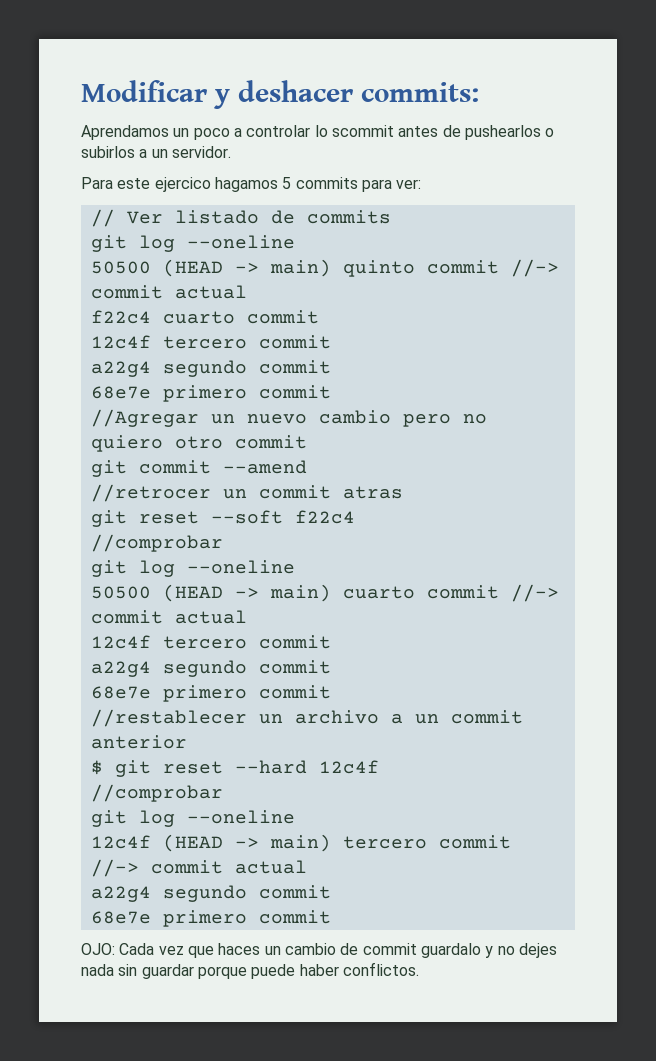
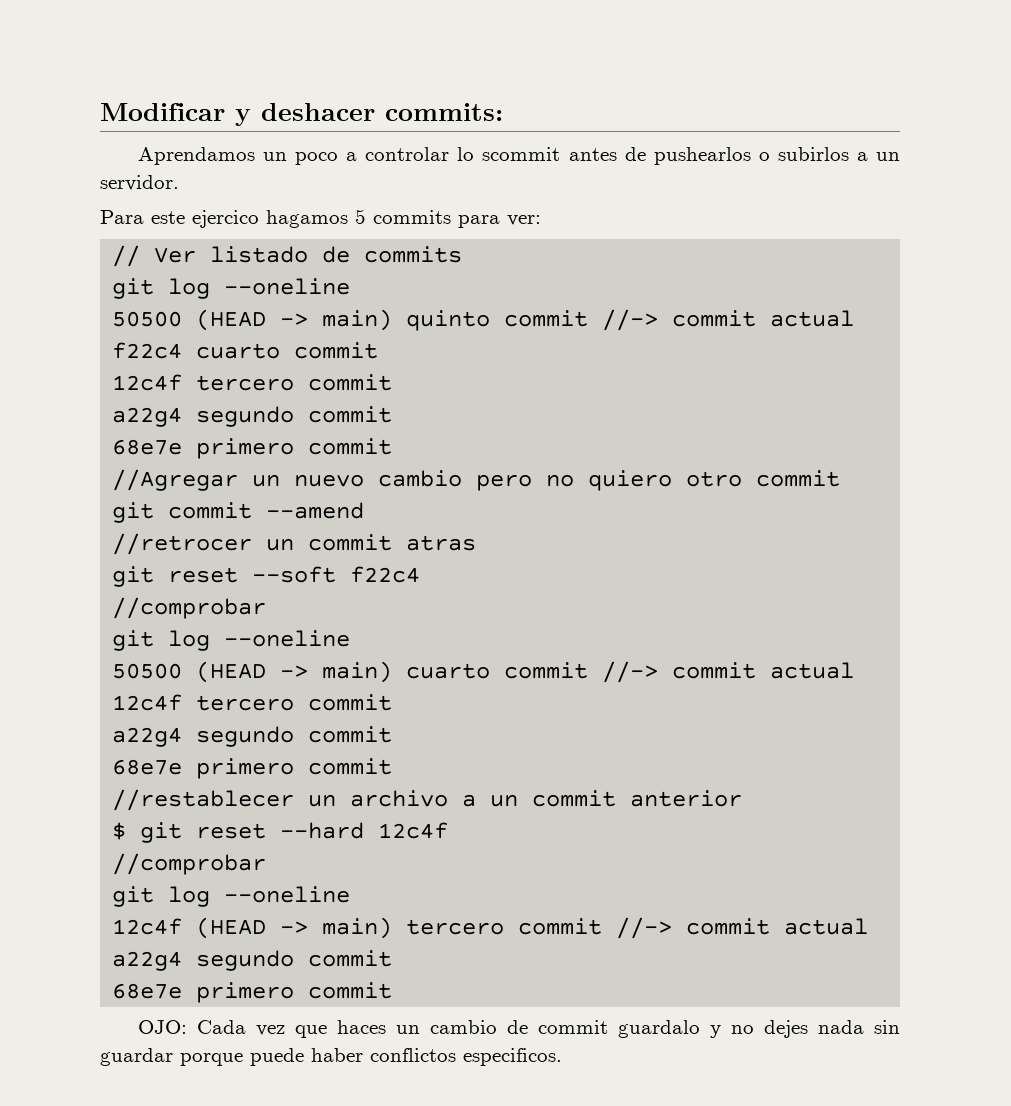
[342,962,419,976] conflictos. -> [370,1048,562,1066] conflictos especificos.

